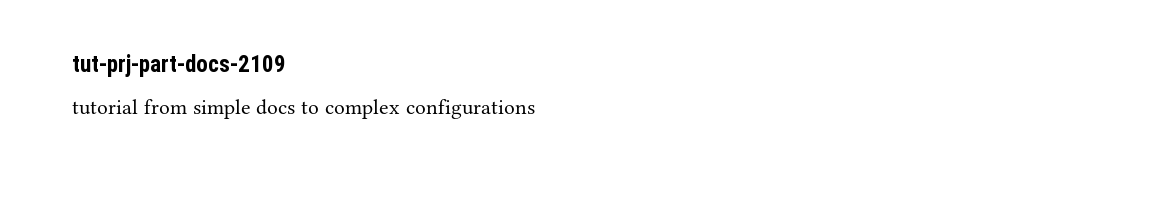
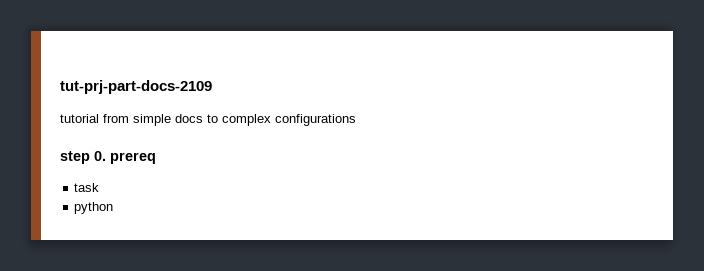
(535, 109) none -> [60,151,156,164] [74,183,100,192] [74,202,114,214] // step 0. prereq // task // python

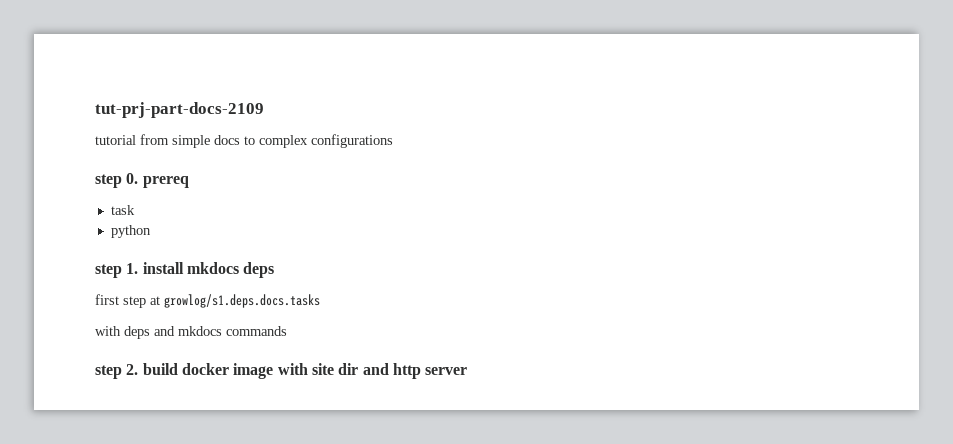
(114, 208) none -> [95,262,275,278] [95,294,320,308] [95,326,287,339] [95,363,468,379] // step 1. install mkdocs deps // first step at growlog/s1.deps.docs.tasks // with deps and mkdocs commands // step 2. build docker image with site dir and http server

